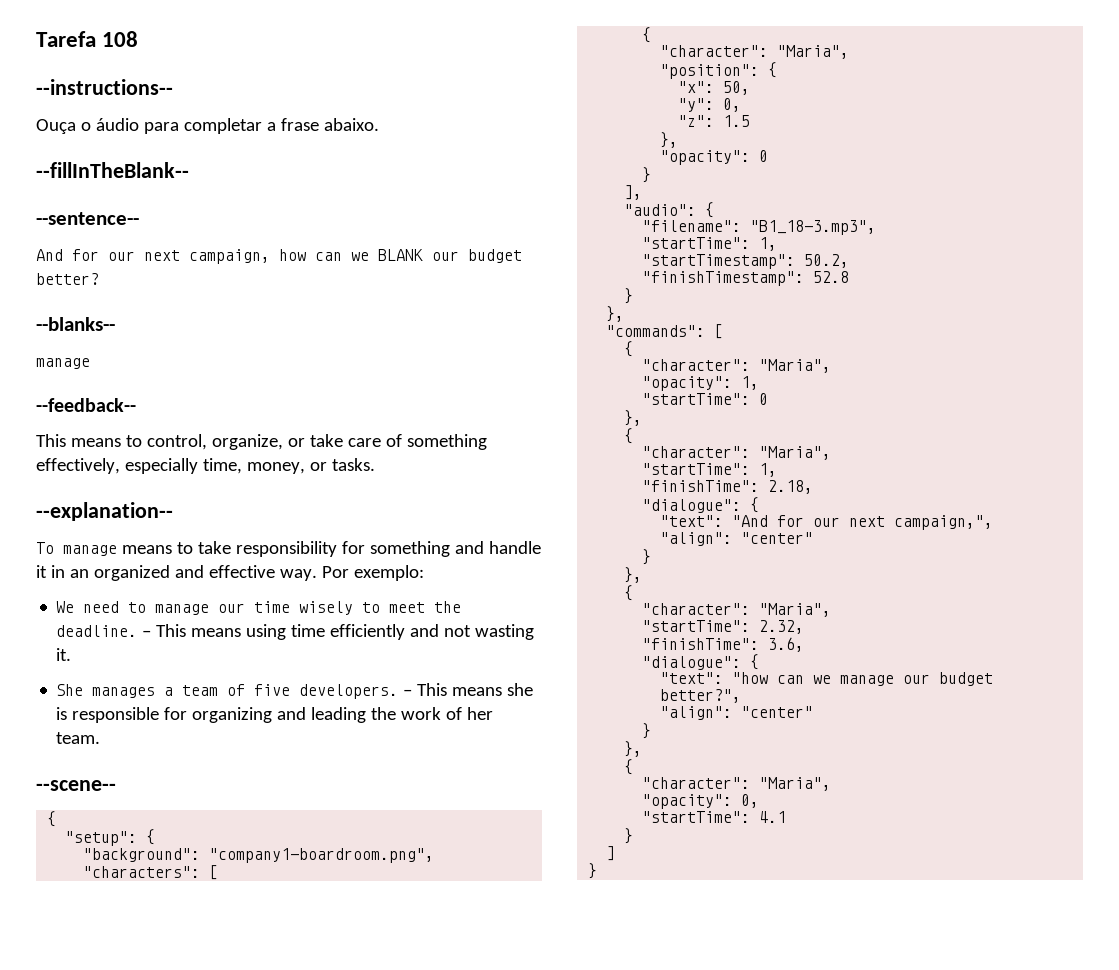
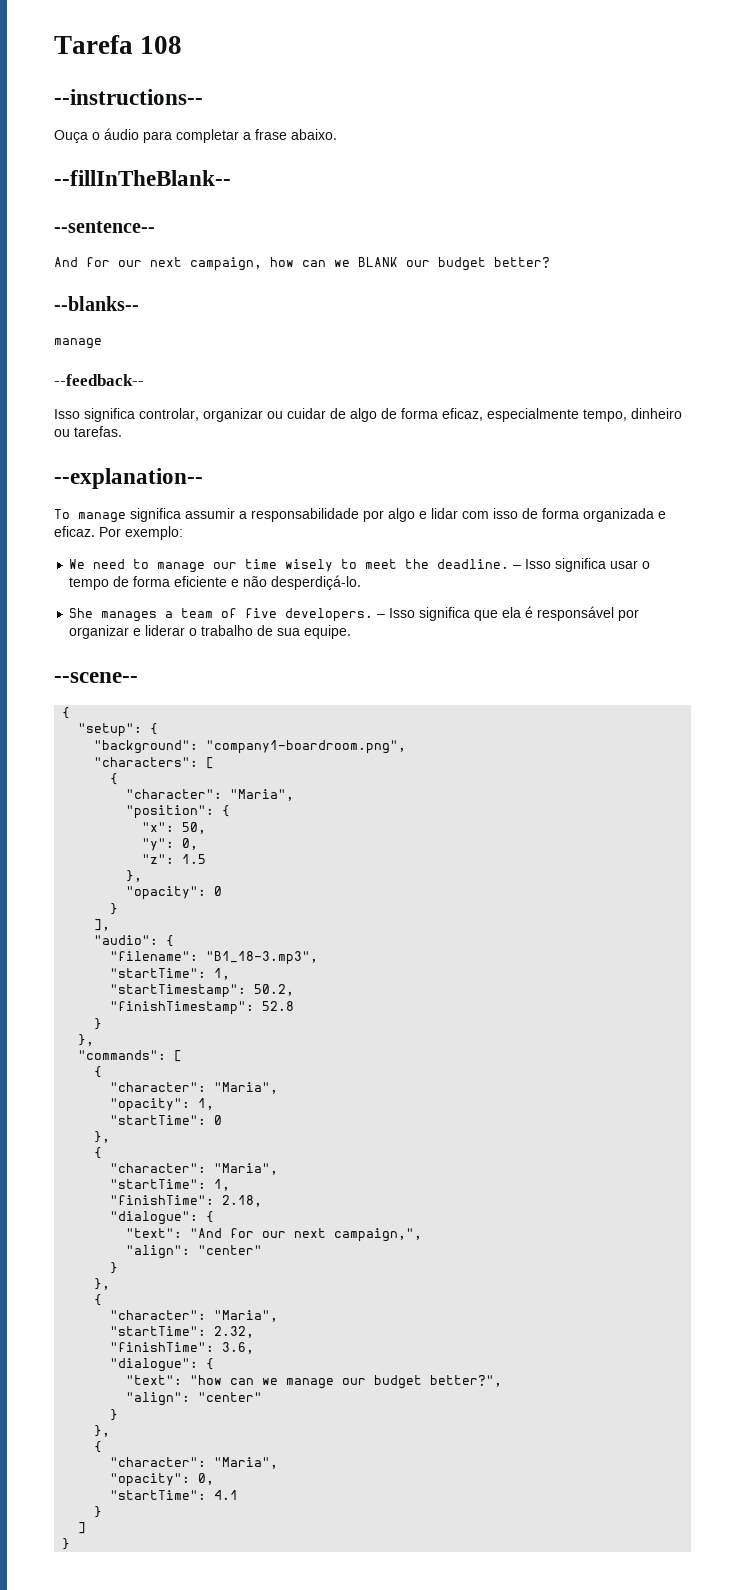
[36,434,487,450] [36,458,375,474] [36,502,173,521] [36,541,541,557] [36,565,317,581] This means to control, organize, or take care of something effectively, especially time, money, or tasks. // --explanation-- // To manage means to take responsibility for something and handle it in an organized and effective way. -> [54,408,682,422] [54,426,122,437] [54,468,203,489] [54,508,666,523] [54,526,95,537] Isso significa controlar, organizar ou cuidar de algo de forma eficaz, especialmente tempo, dinheiro ou tarefas. // --explanation-- // To manage significa assumir a responsabilidade por algo e lidar com isso de forma organizada e eficaz.
[156,624,535,640] [56,648,72,661] This means using time efficiently and not wasting it. -> [525,558,651,572] [69,575,362,590] Isso significa usar o tempo de forma eficiente e não desperdiçá-lo.
[417,683,534,696] [56,707,494,723] [56,732,101,744] This means she is responsible for organizing and leading the work of her team. -> [389,606,640,621] [69,625,352,639] Isso significa que ela é responsável por organizar e liderar o trabalho de sua equipe.

